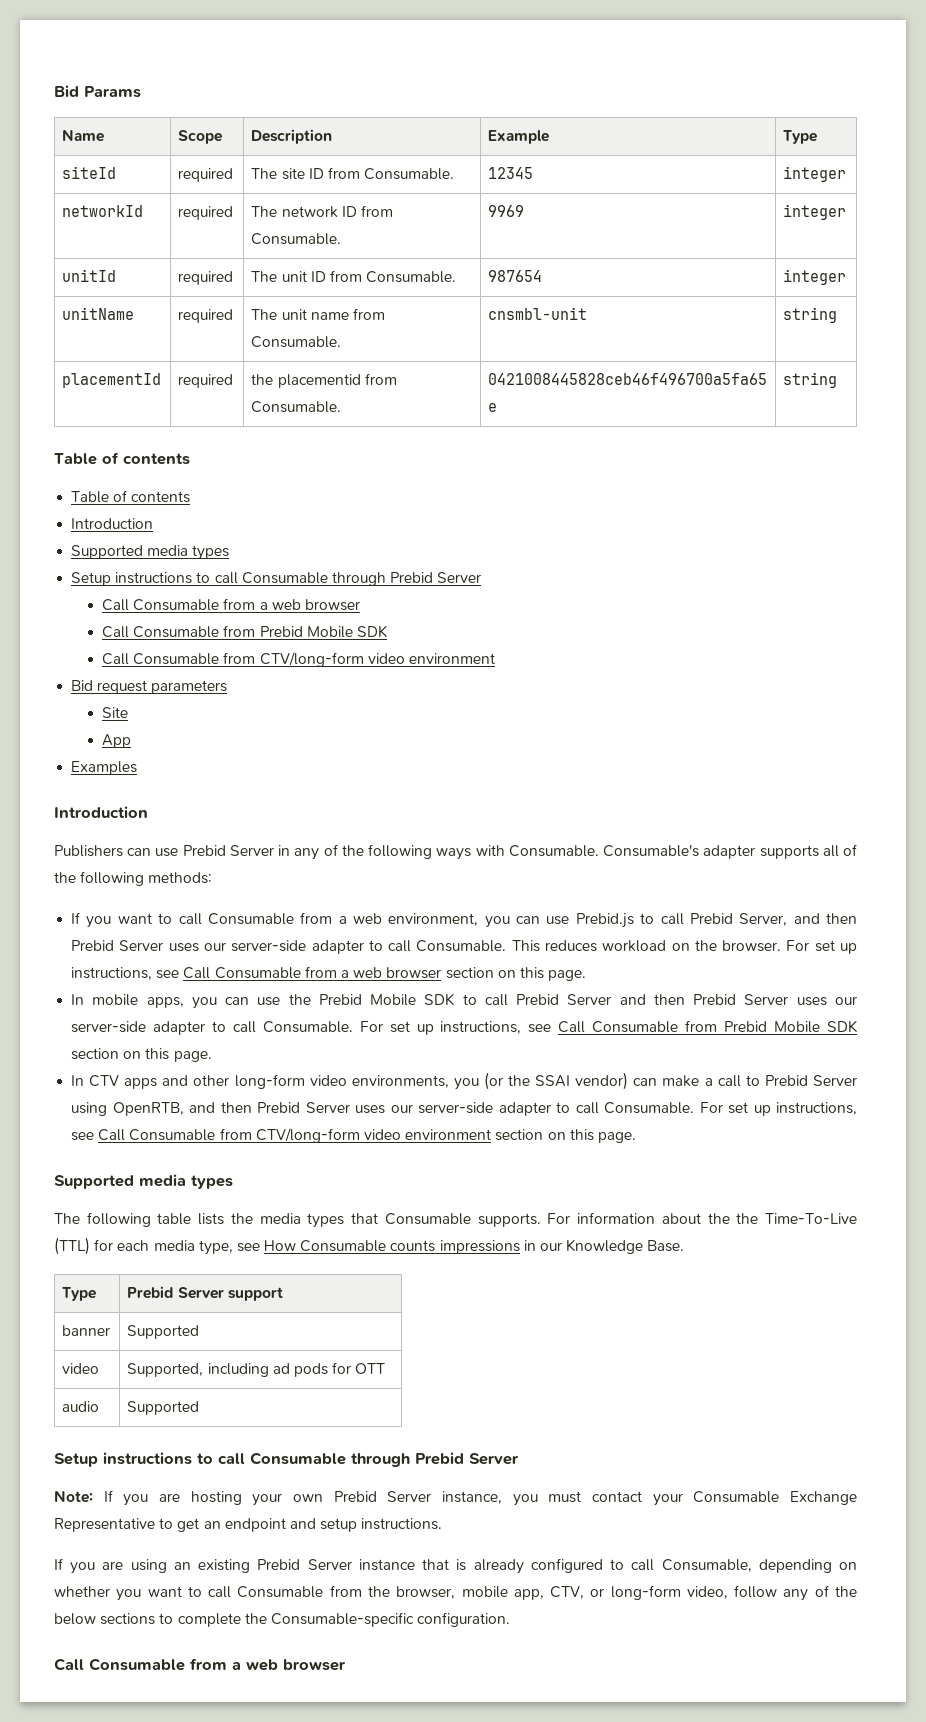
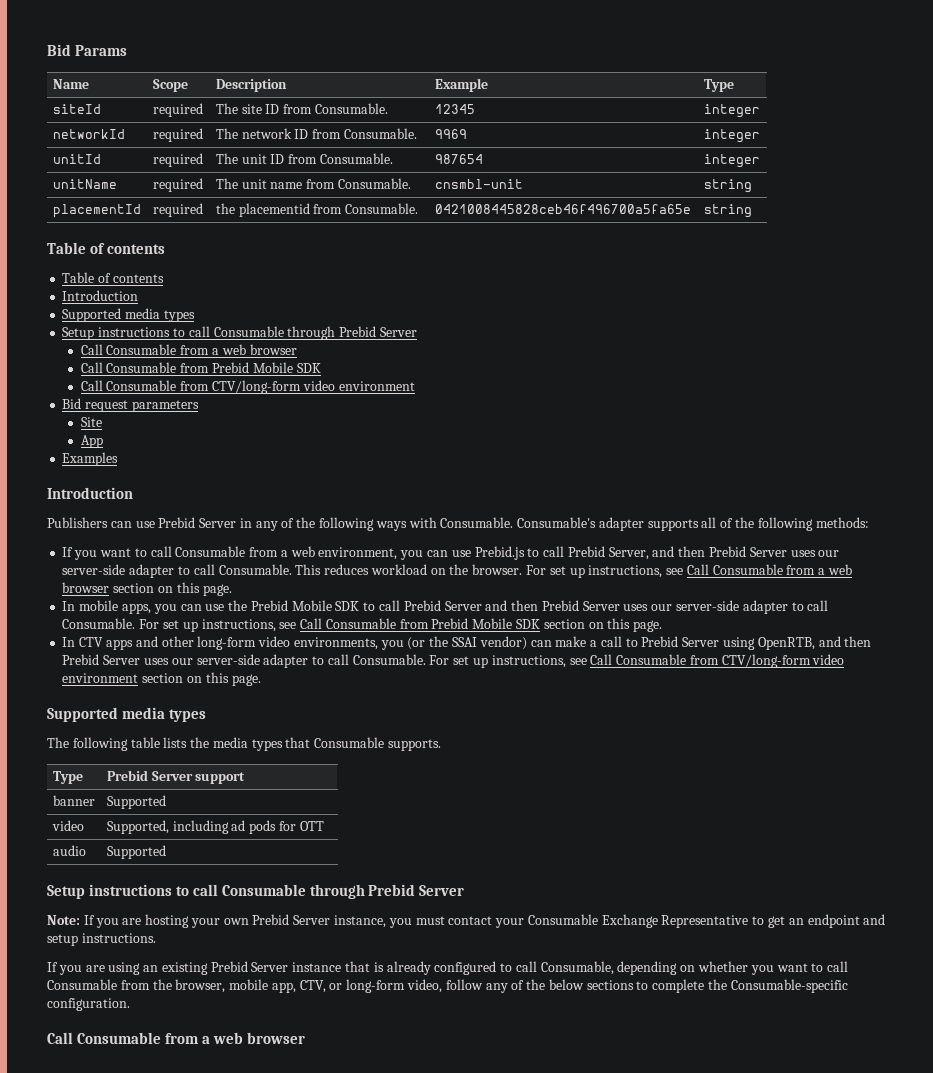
[547,1212,857,1224] [54,1237,685,1255] For information about the the Time-To-Live (TTL) for each media type, see How Consumable counts impressions in our Knowledge Base. -> (442, 745) none

